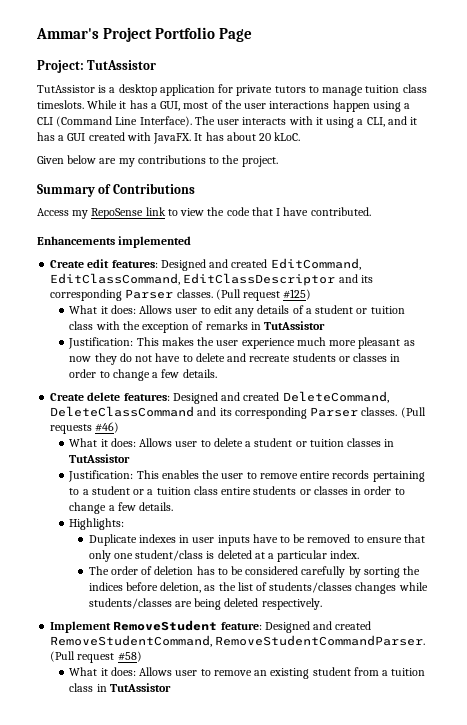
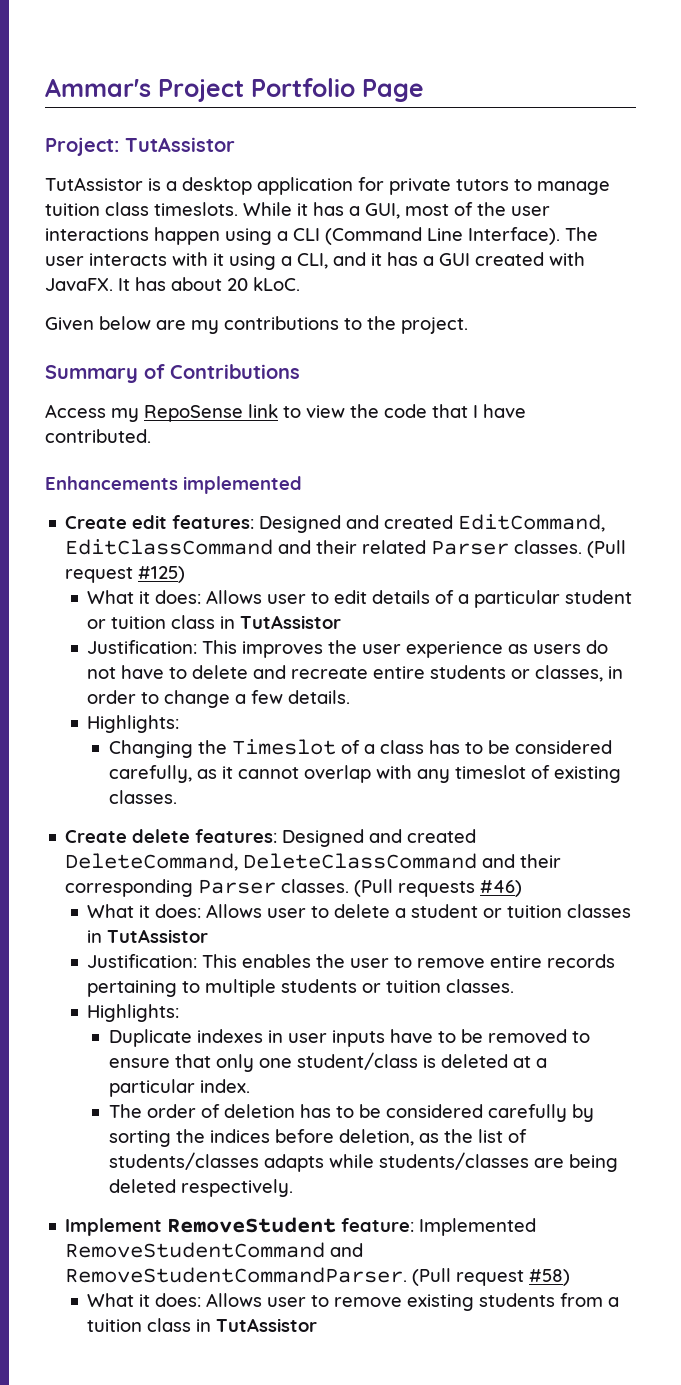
[50,273,373,286] [50,289,123,301] EditClassCommand, EditClassDescriptor and its corresponding -> [65,539,427,555] EditClassCommand and their related
[235,308,255,317] any -> (368, 597) none
(312, 311) none -> [474,590,561,608] particular
[95,321,326,333] [68,337,194,349] with the exception of remarks in TutAssistor // Justification: This makes -> [220,615,342,629] [87,640,324,658] in TutAssistor // Justification: This improves
[296,337,415,349] [69,353,117,365] much more pleasant as now they -> [508,644,582,654] as users
[292,353,401,362] [69,369,217,381] students or classes in order to change a few details. -> [373,665,624,682] [87,690,351,708] [87,715,180,733] [109,739,613,758] [109,765,622,783] [109,790,178,804] entire students or classes, in order to change a few details. // Highlights: // Changing the Timeslot of a class has to be considered carefully, as it cannot overlap with any timeslot of existing classes.
[219,408,232,416] its -> [520,854,562,868] their
[82,486,405,495] [69,502,174,514] a student or a tuition class entire students or classes in order to change a few details. -> [205,979,515,997] multiple students or tuition classes.
[355,582,397,594] changes -> [264,1154,325,1172] adapts
[264,621,372,633] [50,635,213,647] Designed and created RemoveStudentCommand, -> [419,1218,537,1236] [65,1242,364,1258] Implemented RemoveStudentCommand and
[254,667,351,679] an existing student -> [407,1293,556,1311] existing students

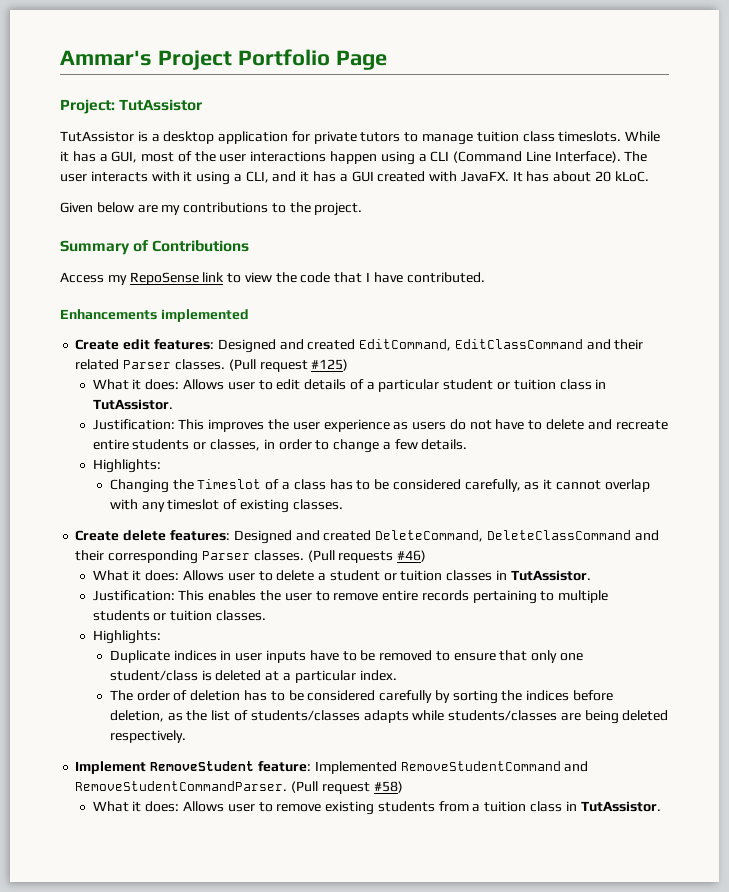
[240,615,342,629] TutAssistor -> [92,399,173,410] TutAssistor.
[107,929,209,943] TutAssistor -> [510,570,591,581] TutAssistor.
[197,1029,264,1043] indexes -> [173,650,217,661] indices
[216,1318,318,1332] TutAssistor -> [580,801,661,812] TutAssistor.

